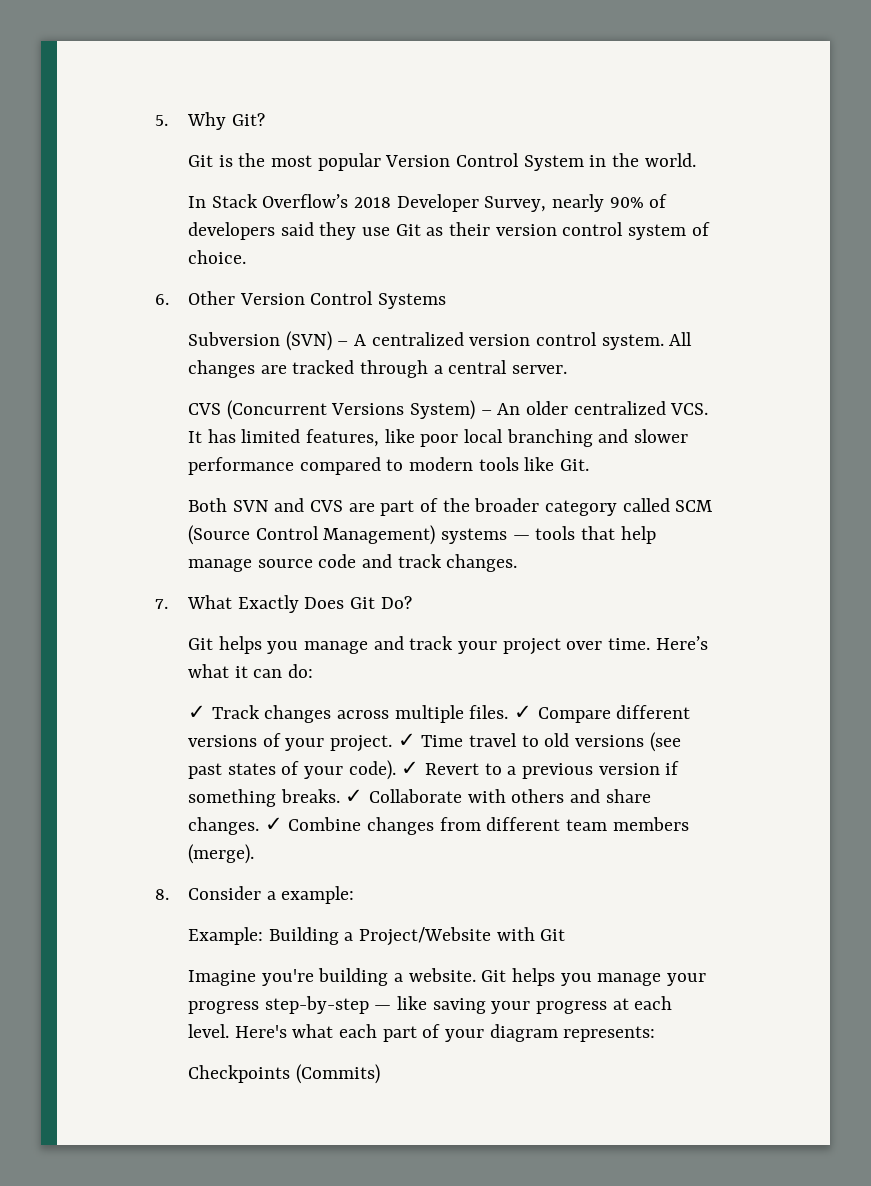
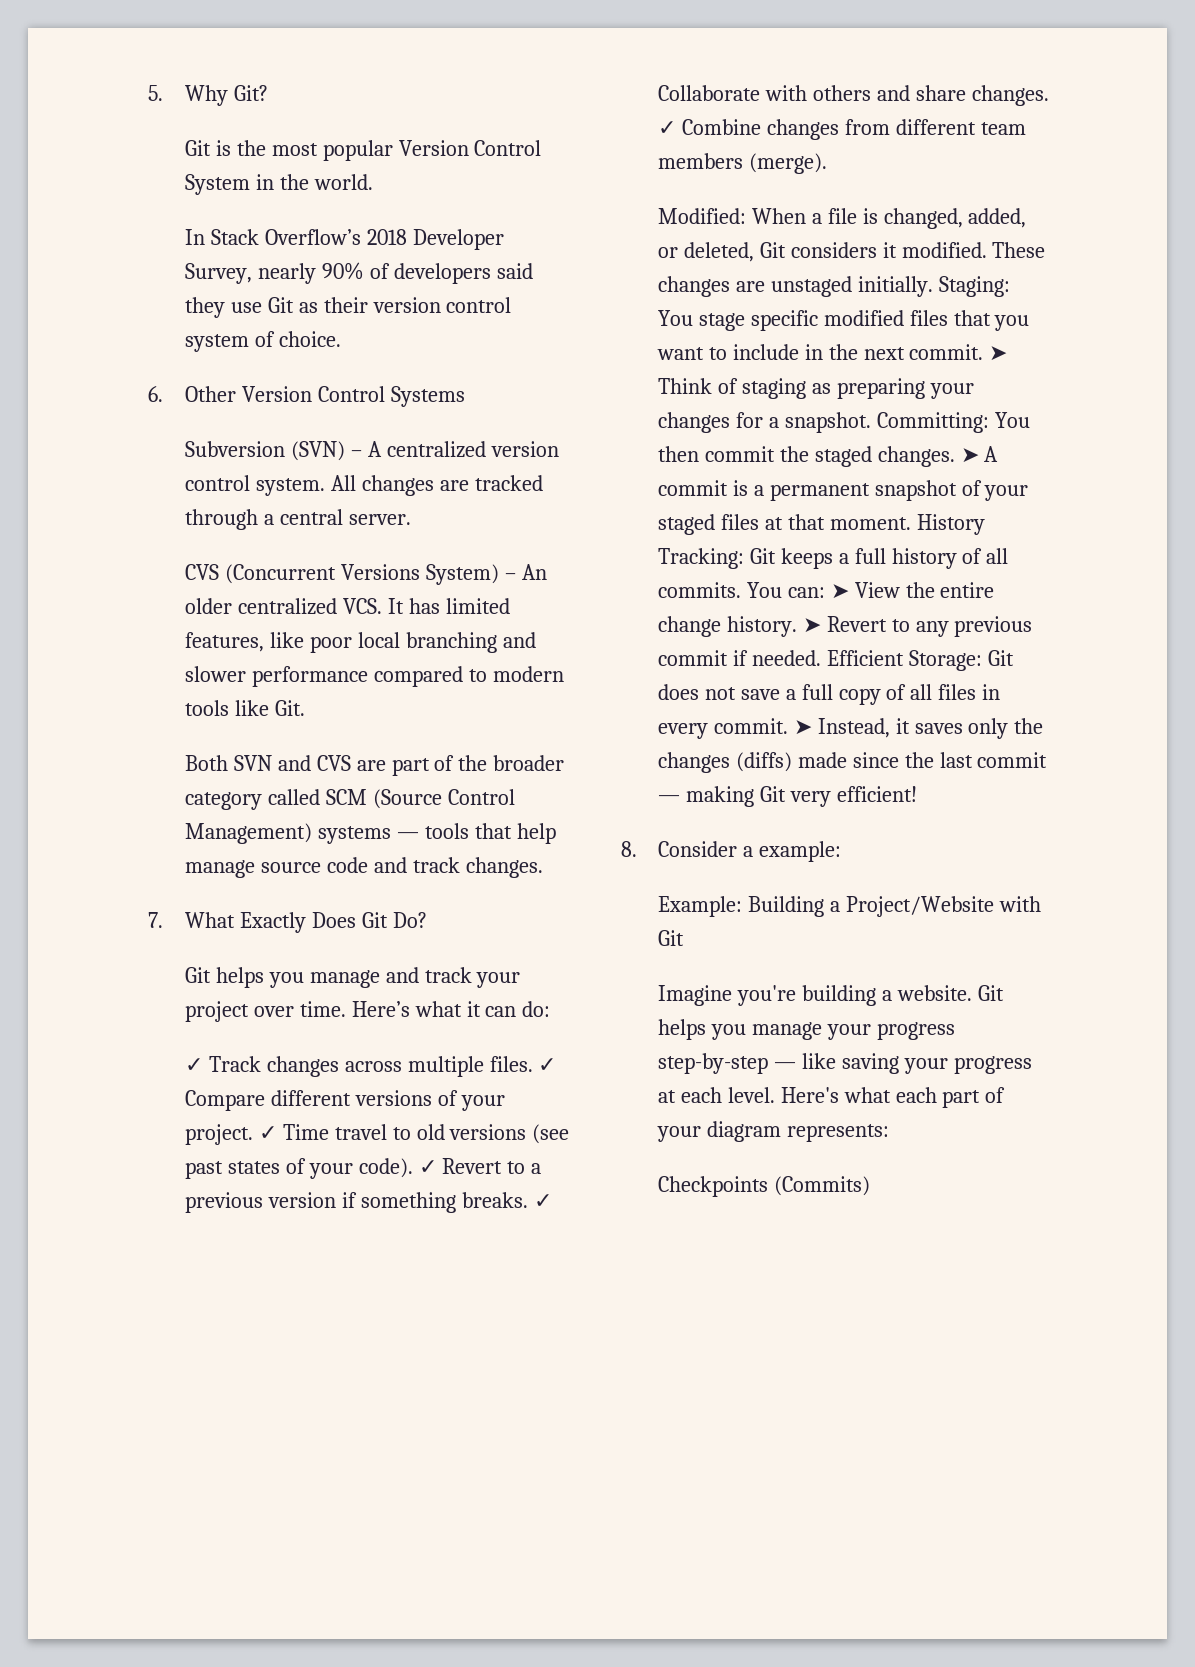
(255, 854) none -> [657,208,1027,229] [657,242,1046,262] [657,276,1010,297] [657,310,1030,331] [656,344,1008,361] [657,378,974,399] [657,412,1030,433] [657,446,999,467] [657,480,1029,501] [657,514,985,535] [657,548,1009,569] [657,582,995,599] [657,616,1033,637] [657,650,1014,671] [657,684,1001,705] [657,718,1044,739] [657,752,1048,773] [657,786,917,807] // Modified: When a file is changed, added, or deleted, Git considers it modified. These changes are unstaged initially. Staging: You stage specific modified files that you want to include in the next commit. ➤ Think of staging as preparing your changes for a snapshot. Committing: You then commit the staged changes. ➤ A commit is a permanent snapshot of your staged files at that moment. History Tracking: Git keeps a full history of all commits. You can: ➤ View the entire change history. ➤ Revert to any previous commit if needed. Efficient Storage: Git does not save a full copy of all files in every commit. ➤ Instead, it saves only the changes (diffs) made since the last commit — making Git very efficient!

